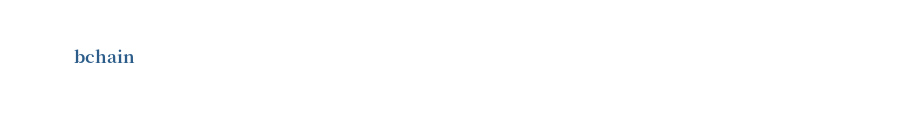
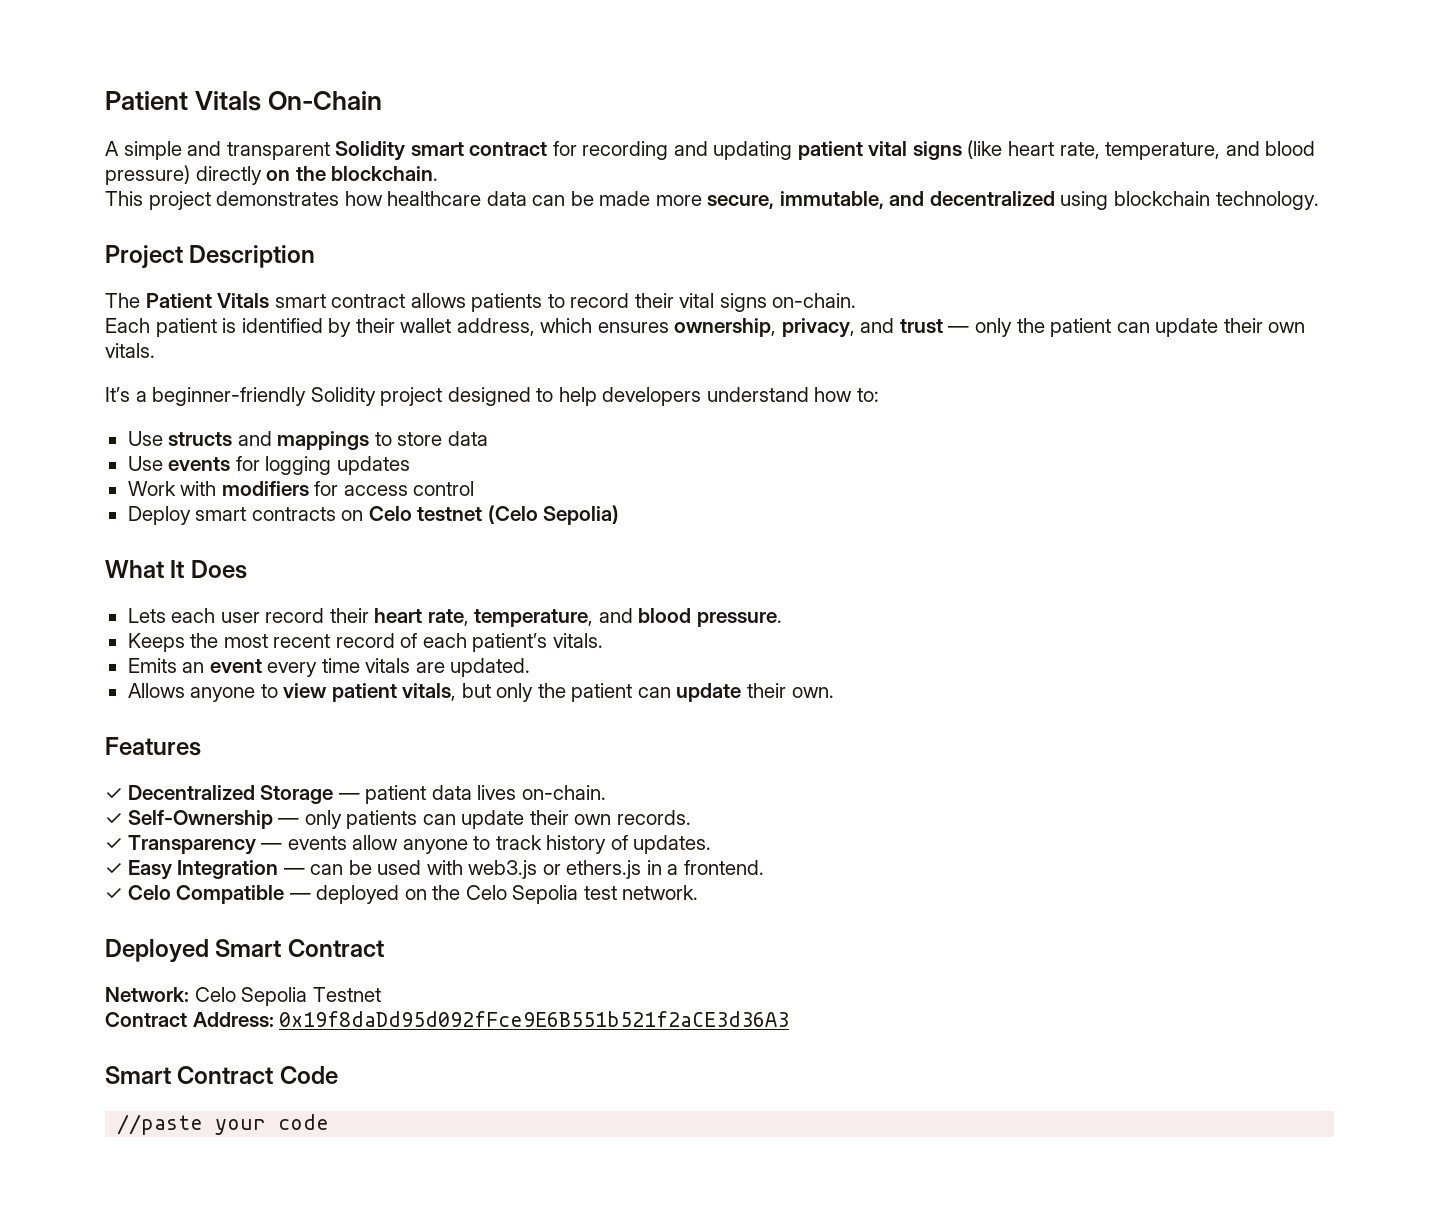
[74,49,135,63] bchain -> [105,91,383,111] [105,140,1316,161] [105,165,439,185] [105,191,1319,210] [105,245,316,268] [105,293,857,312] [105,318,1306,338] [105,343,155,358] [105,387,879,406] [127,431,488,450] [127,456,410,475] [127,481,475,496] [127,505,620,525] [105,560,247,579] [127,608,782,627] [127,633,603,652] [127,658,531,677] [127,683,834,702] [105,737,201,756] [105,785,606,804] [105,810,691,829] [105,835,712,855] [105,860,764,880] [105,885,699,904] [105,939,384,962] [105,987,381,1006] [105,1011,790,1027] [105,1066,338,1084] [117,1114,330,1135] Patient Vitals On-Chain // A simple and transparent Solidity smart contract for recording and updating patient vital signs (like heart rate, temperature, and blood pressure) directly on the blockchain. // This project demonstrates how healthcare data can be made more secure, immutable, and decentralized using blockchain technology. // Project Description // The Patient Vitals smart contract allows patients to record their vital signs on-chain. // Each patient is identified by their wallet address, which ensures ownership, privacy, and trust — only the patient can update their own vitals. // It’s a beginner-friendly Solidity project designed to help developers understand how to: // Use structs and mappings to store data // Use events for logging updates // Work with modifiers for access control // Deploy smart contracts on Celo testnet (Celo Sepolia) // What It Does // Lets each user record their heart rate, temperature, and blood pressure. // Keeps the most recent record of each patient’s vitals. // Emits an event every time vitals are updated. // Allows anyone to view patient vitals, but only the patient can update their own. // Features // ✓ Decentralized Storage — patient data lives on-chain. // ✓ Self-Ownership — only patients can update their own records. // ✓ Transparency — events allow anyone to track history of updates. // ✓ Easy Integration — can be used with web3.js or ethers.js in a frontend. // ✓ Celo Compatible — deployed on the Celo Sepolia test network. // Deployed Smart Contract // Network: Celo Sepolia Testnet // Contract Address: 0x19f8daDd95d092fFce9E6B551b521f2aCE3d36A3 // Smart Contract Code // //paste your code

